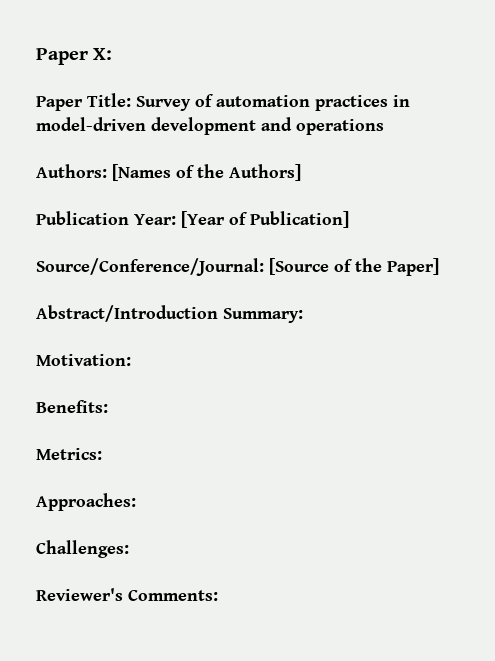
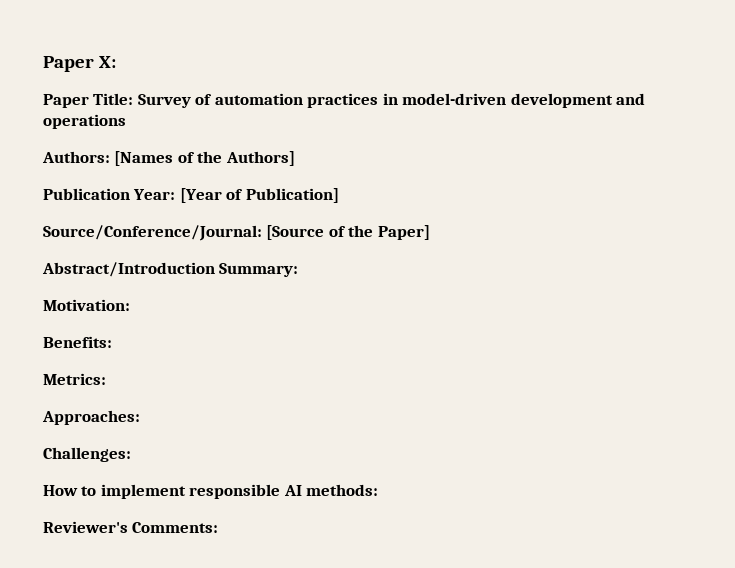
(129, 549) none -> [43,484,379,499] // How to implement responsible AI methods:

